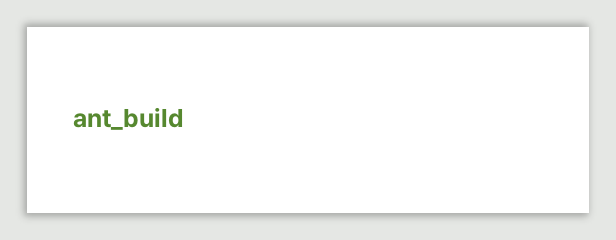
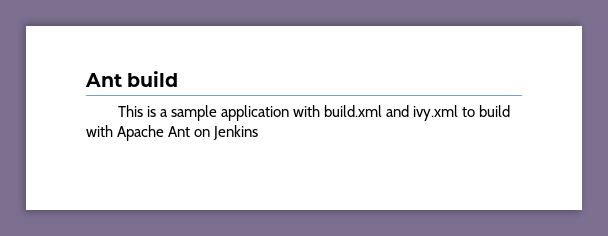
[73,107,184,130] ant_build -> [85,71,179,87] [117,105,511,121] [86,125,259,141] Ant build // This is a sample application with build.xml and ivy.xml to build with Apache Ant on Jenkins

